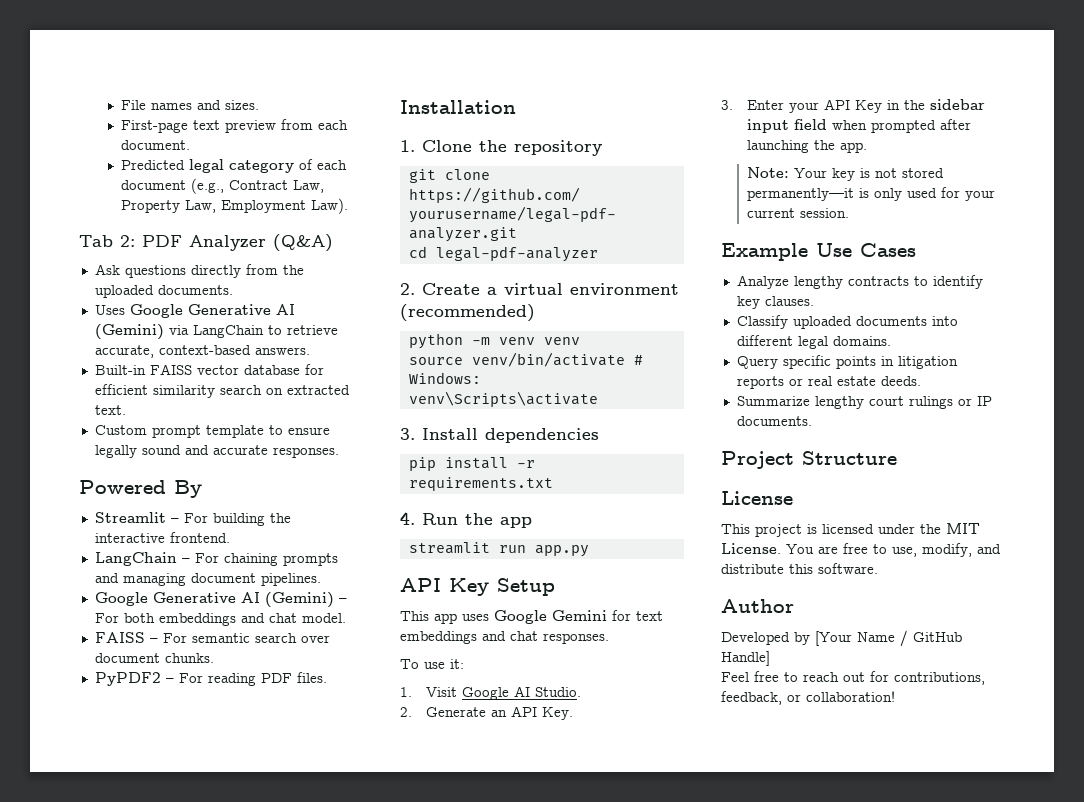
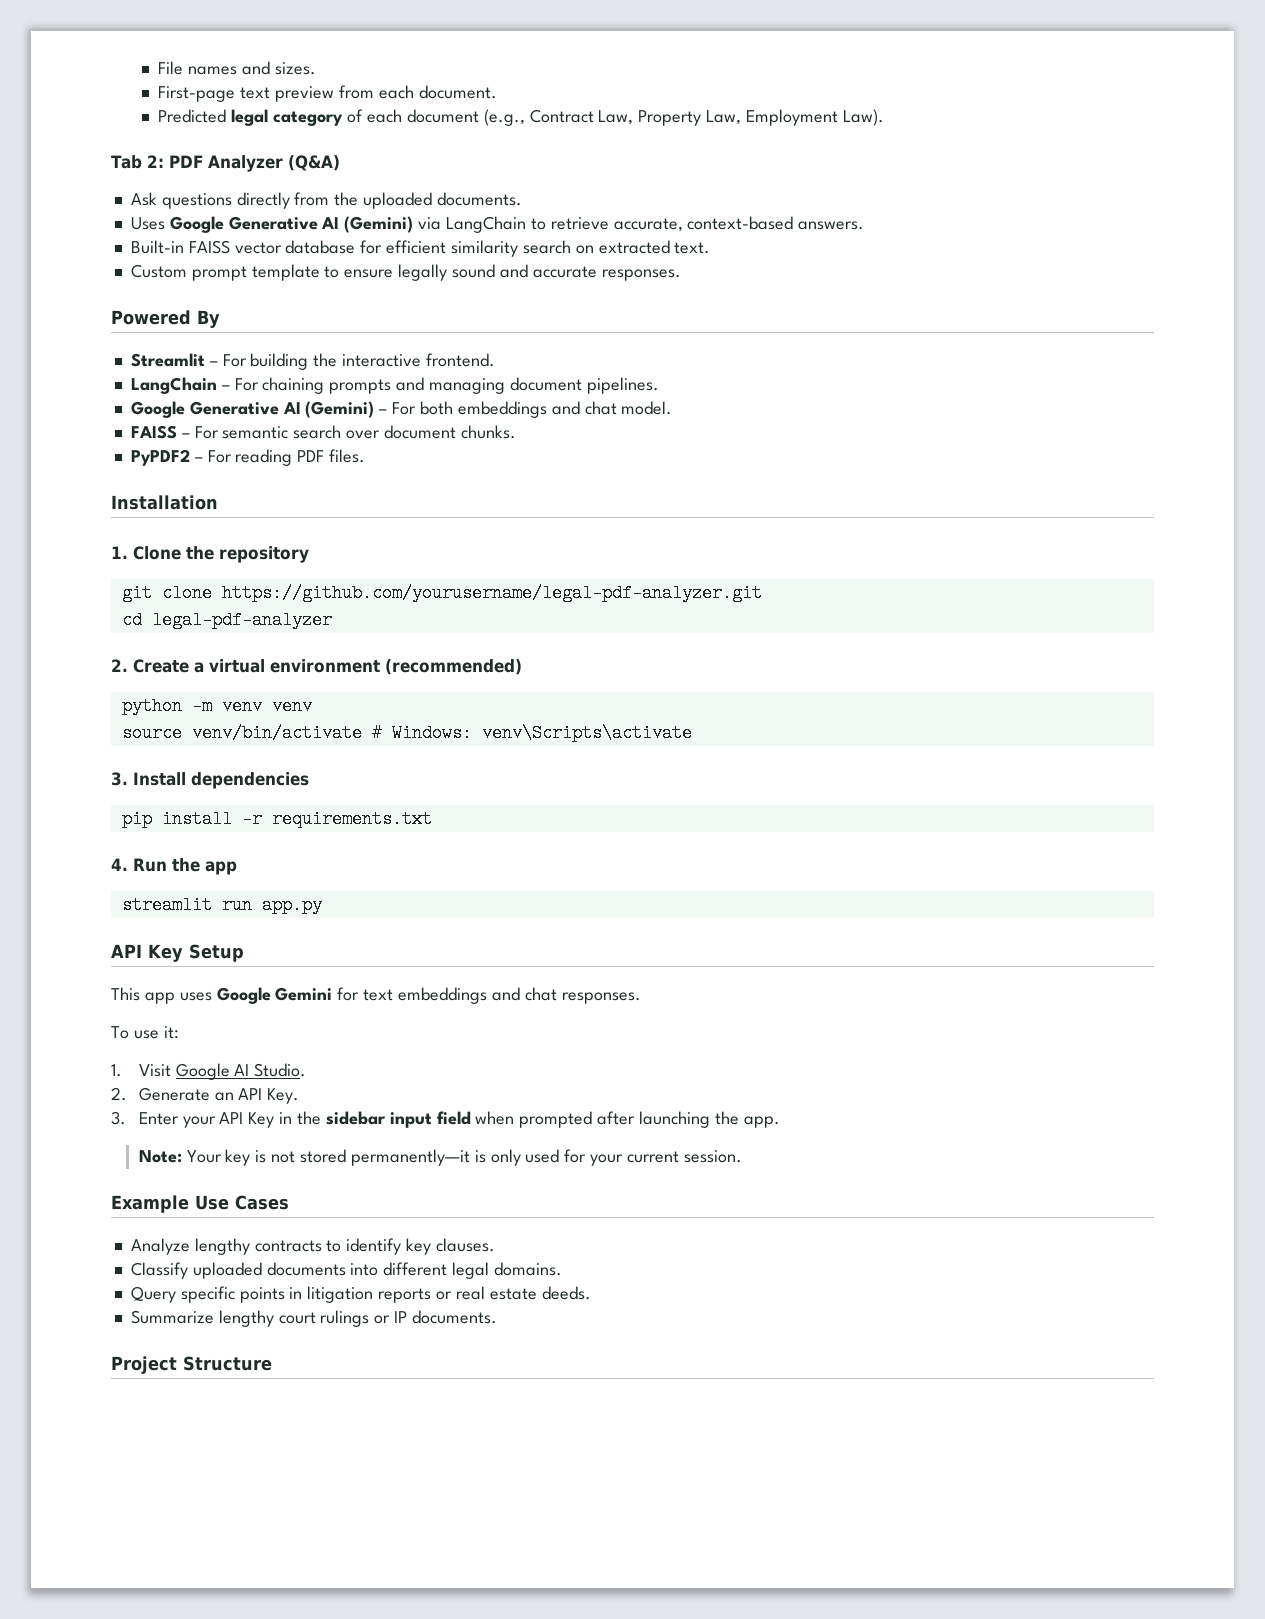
[721,491,793,505] [721,523,980,537] [721,543,1001,557] [721,563,878,574] [721,599,794,613] [721,630,962,647] [721,651,770,666] [721,671,985,685] [721,691,895,705] // License // This project is licensed under the MIT License. You are free to use, modify, and distribute this software. // Author // Developed by [Your Name / GitHub Handle] // Feel free to reach out for contributions, feedback, or collaboration! -> (272, 1363) none

